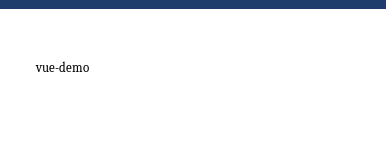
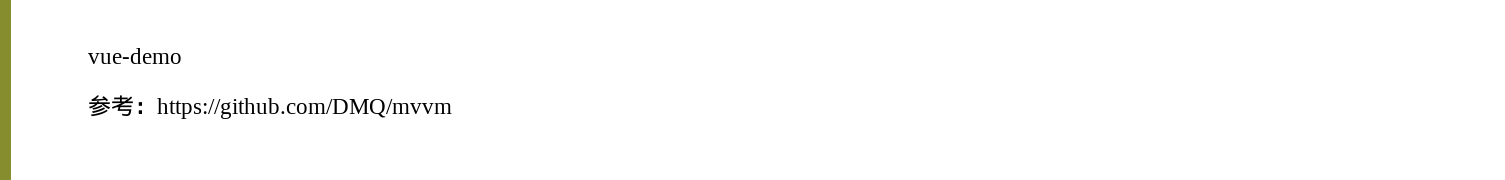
(89, 66) none -> [88,95,452,119] // 参考：https://github.com/DMQ/mvvm

